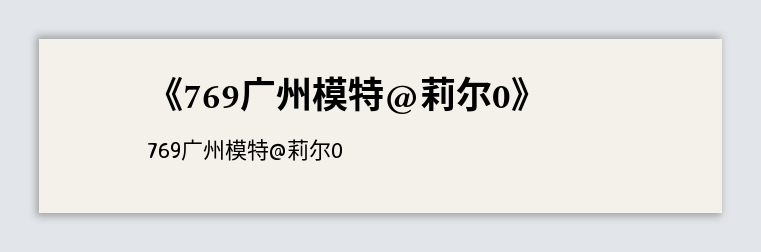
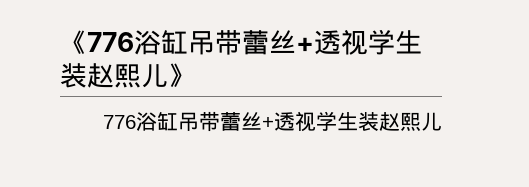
[183,76,547,114] [147,139,343,161] 769广州模特@莉尔0》 // 769广州模特@莉尔0 -> [87,29,422,55] [60,63,195,88] [102,111,442,132] 776浴缸吊带蕾丝+透视学生装赵熙儿》 // 776浴缸吊带蕾丝+透视学生装赵熙儿

